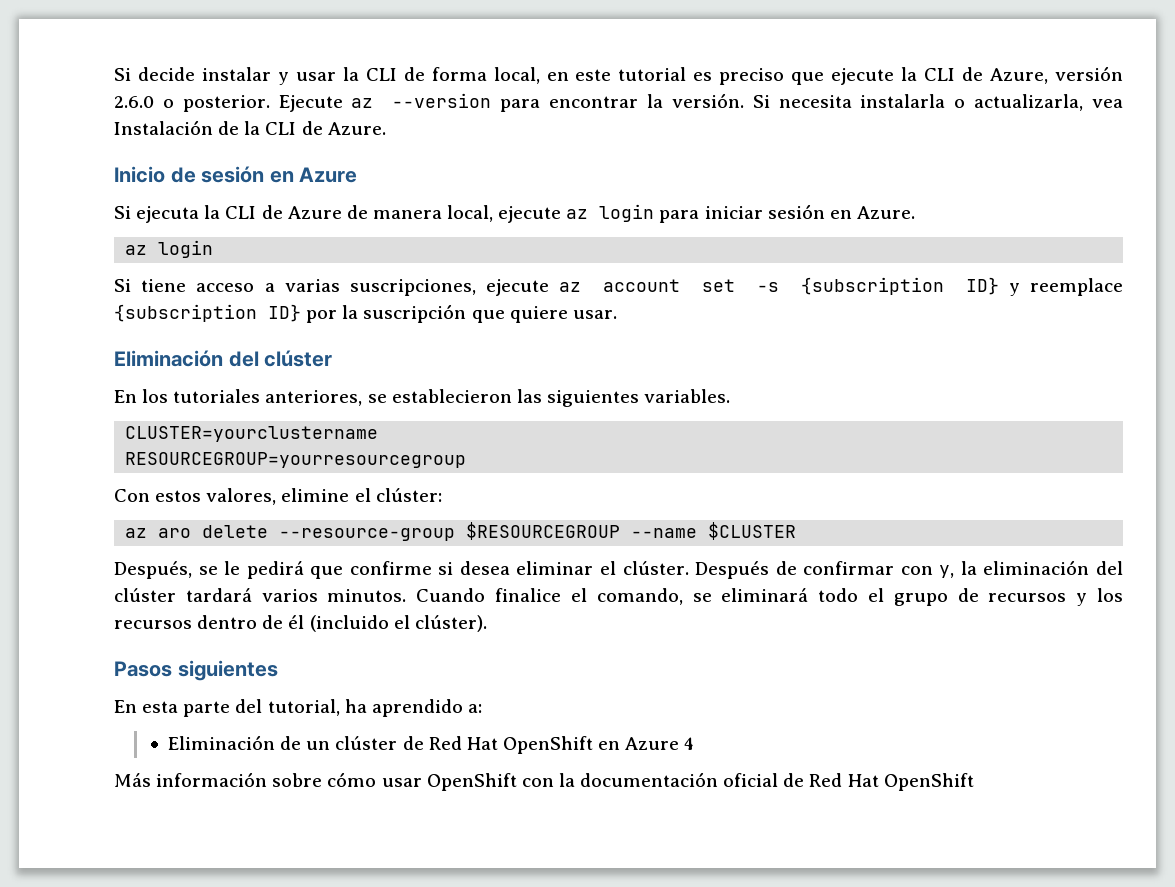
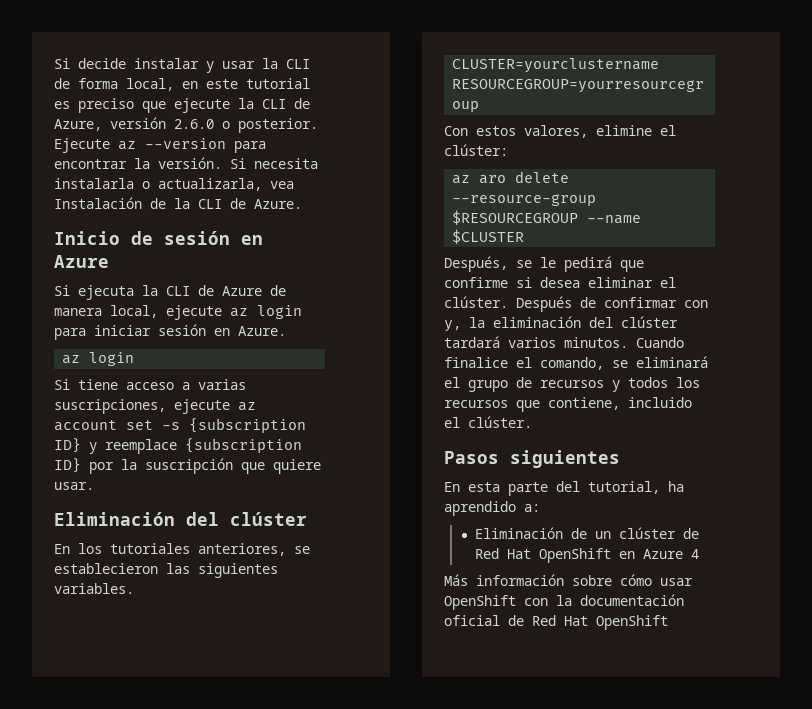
[818,588,859,602] todo -> (708, 362) none
(1088, 599) none -> [628,377,668,388] todos
[197,615,487,632] dentro de él (incluido el clúster). -> [516,397,692,412] [444,416,532,428] que contiene, incluido el clúster.

